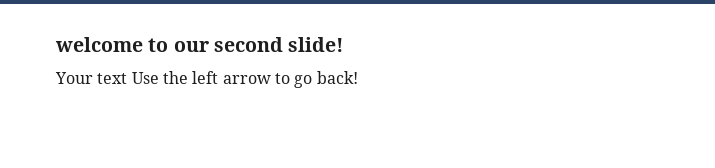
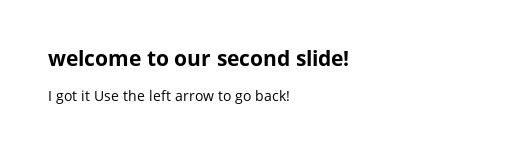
[55,72,128,84] Your text -> [48,90,90,104] I got it

